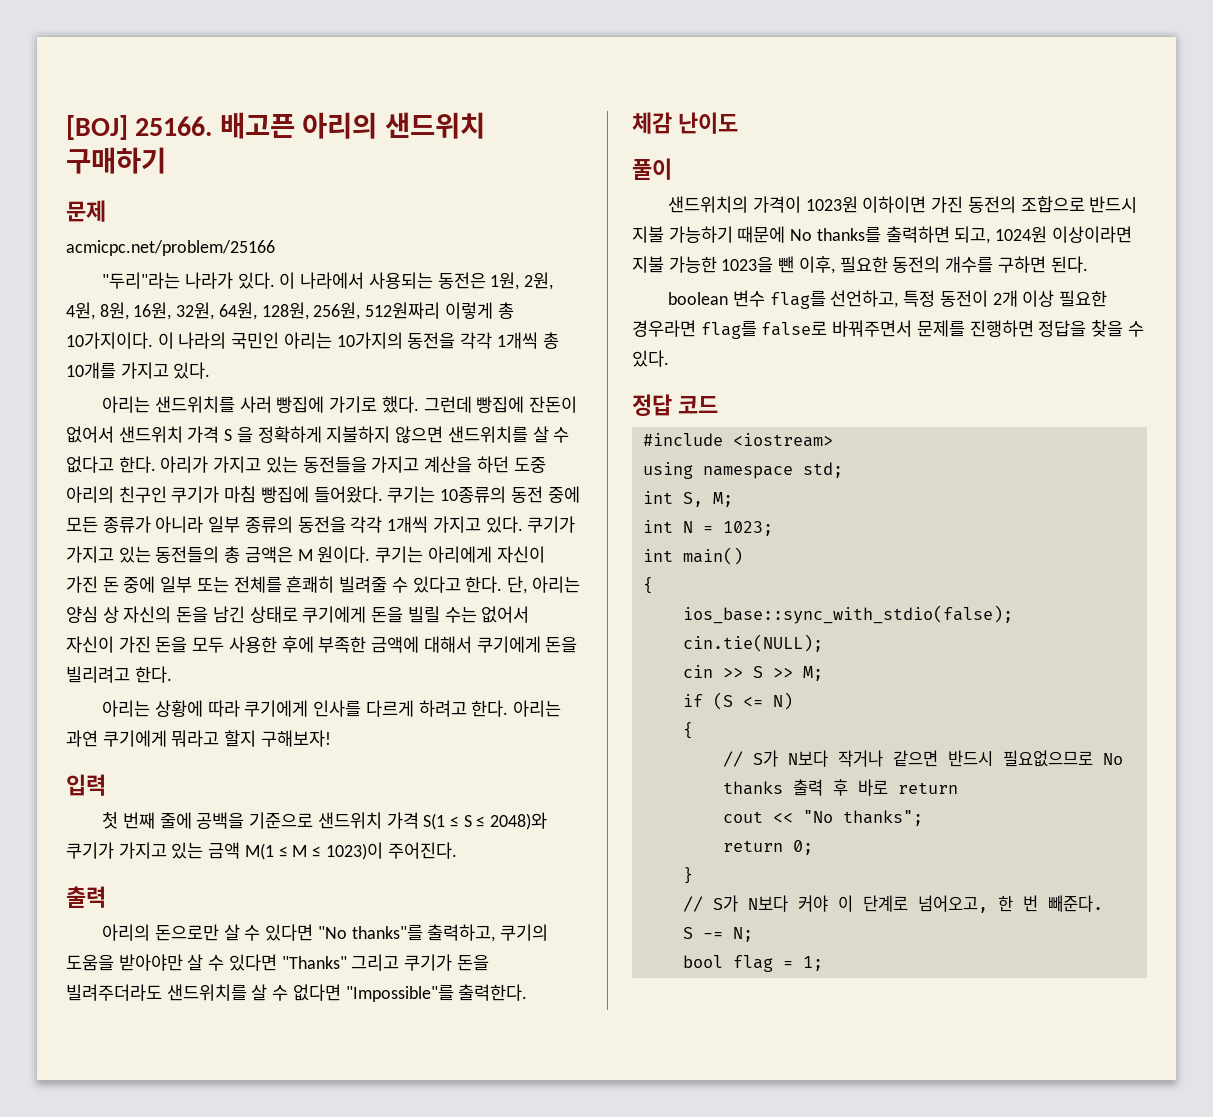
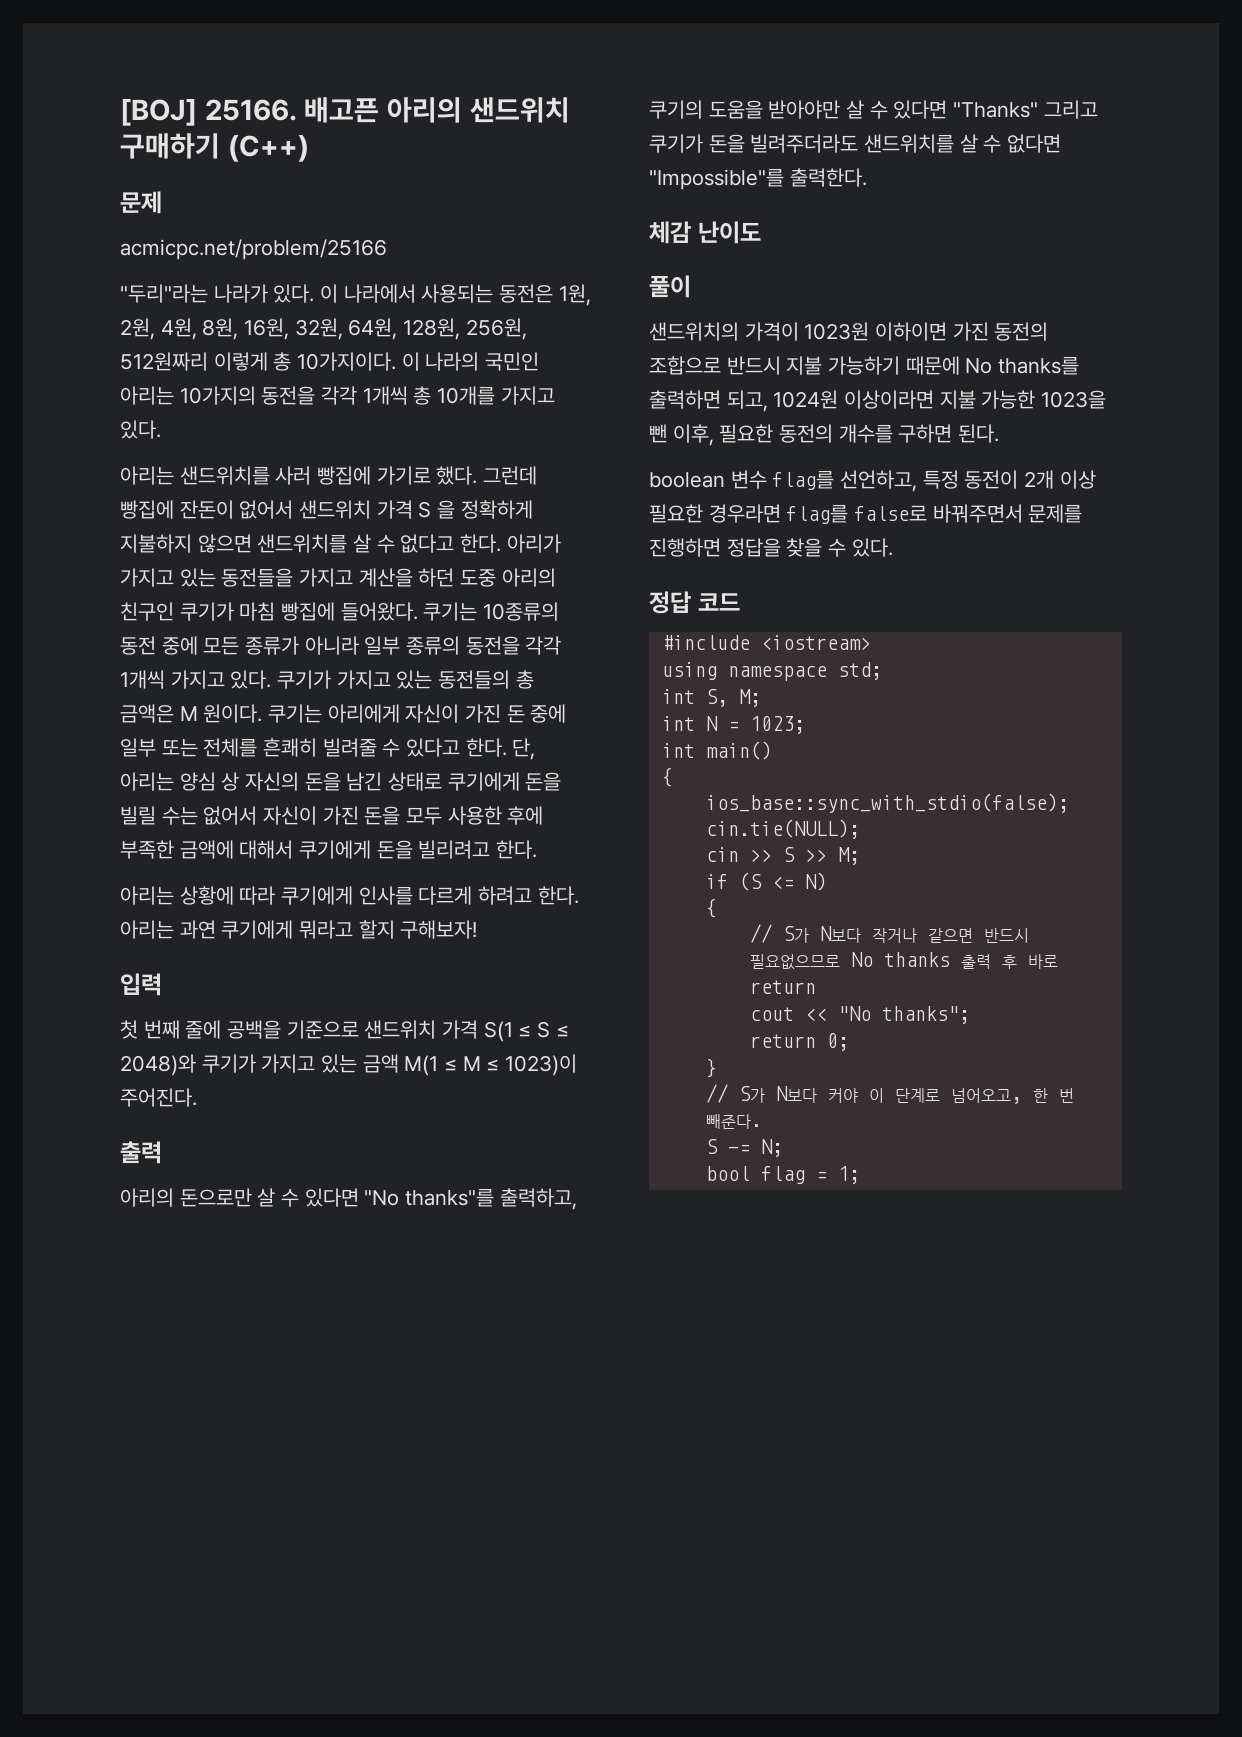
(166, 160) none -> [227,135,309,162] (C++)

